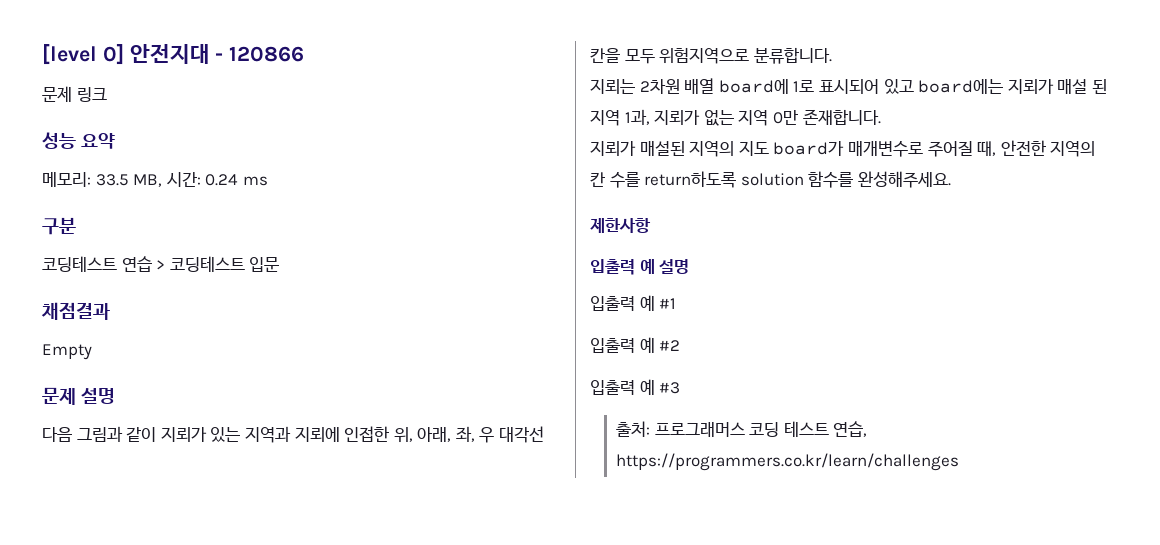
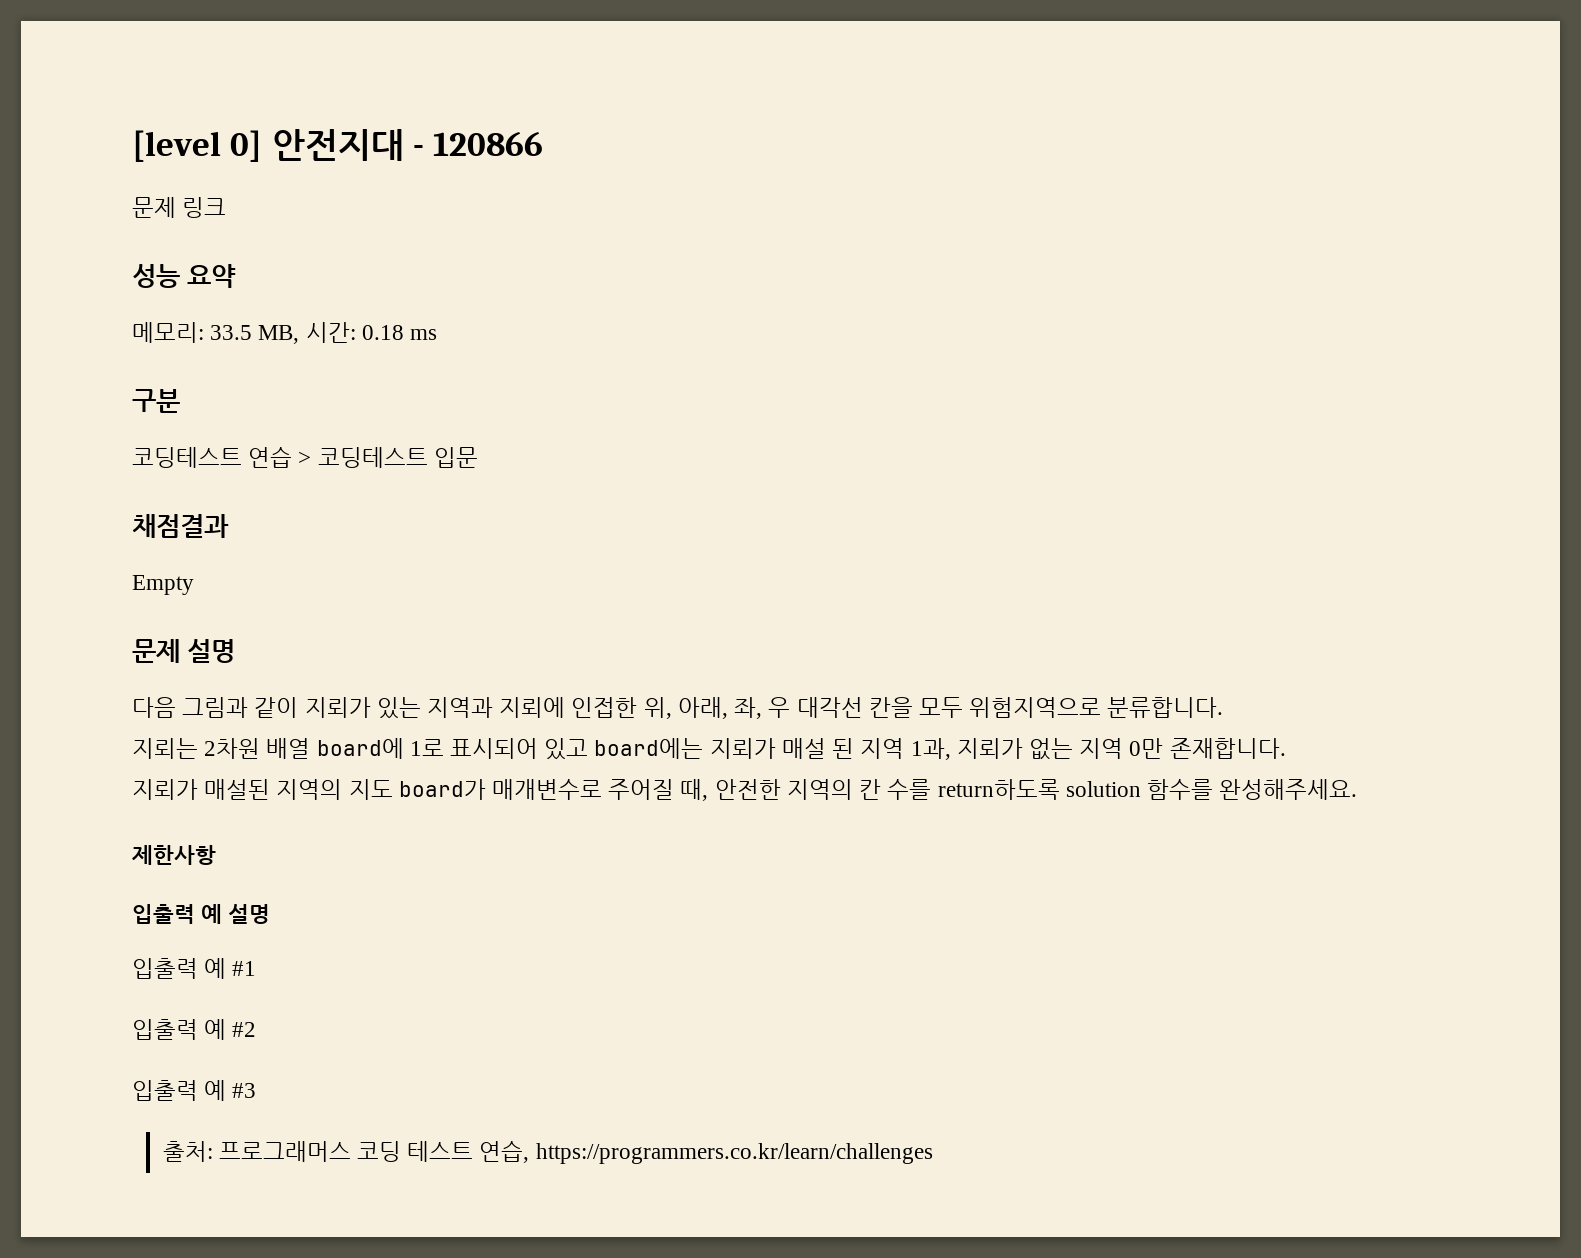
[205,174,239,186] 0.24 -> [361,325,404,340] 0.18

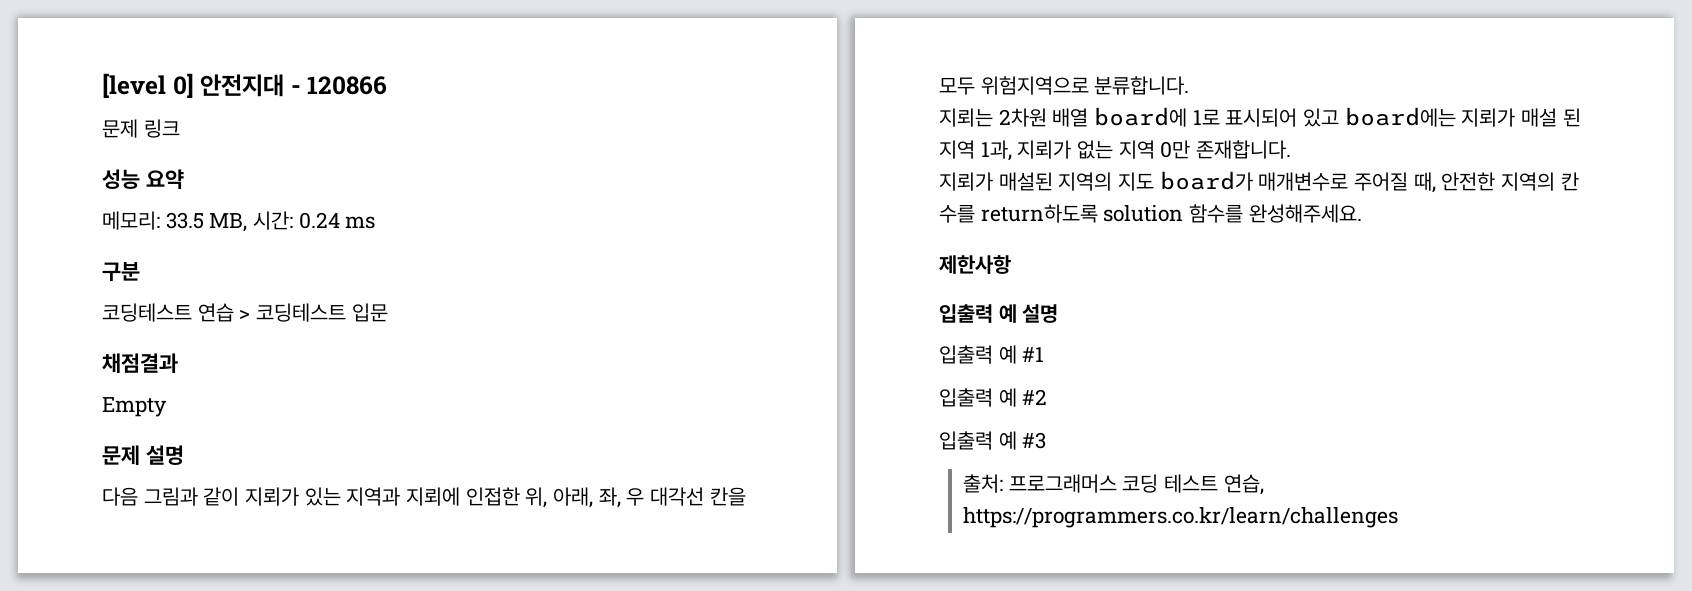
[361,325,404,340] 0.18 -> [298,212,340,229] 0.24

